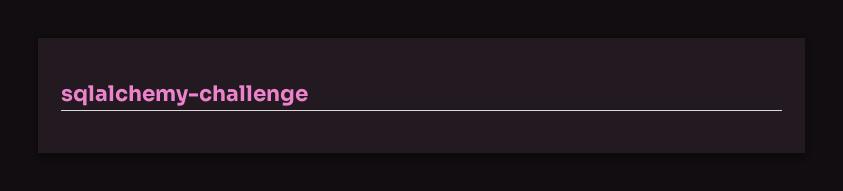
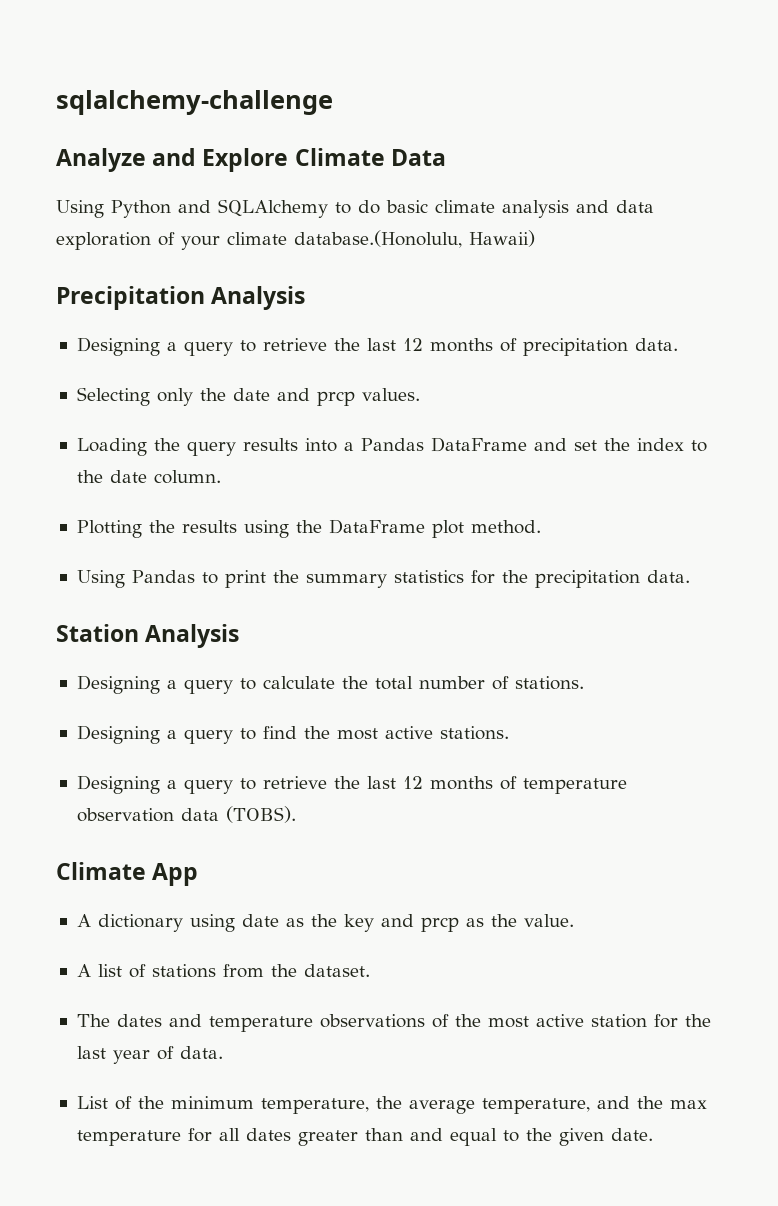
(308, 95) none -> [56,148,446,172] [56,199,654,218] [56,230,535,250] [56,286,306,310] [76,337,678,356] [76,387,420,406] [76,437,707,456] [76,470,221,484] [76,519,541,538] [76,570,690,588] [56,624,240,648] [76,675,584,694] [76,725,509,744] [76,775,627,794] [76,806,296,823] [56,862,199,886] [76,914,574,932] [76,964,370,978] [76,1014,711,1032] [76,1046,223,1064] [76,1096,707,1114] [76,1128,653,1146] // Analyze and Explore Climate Data // Using Python and SQLAlchemy to do basic climate analysis and data exploration of your climate database.(Honolulu, Hawaii) // Precipitation Analysis // Designing a query to retrieve the last 12 months of precipitation data. // Selecting only the date and prcp values. // Loading the query results into a Pandas DataFrame and set the index to the date column. // Plotting the results using the DataFrame plot method. // Using Pandas to print the summary statistics for the precipitation data. // Station Analysis // Designing a query to calculate the total number of stations. // Designing a query to find the most active stations. // Designing a query to retrieve the last 12 months of temperature observation data (TOBS). // Climate App // A dictionary using date as the key and prcp as the value. // A list of stations from the dataset. // The dates and temperature observations of the most active station for the last year of data. // List of the minimum temperature, the average temperature, and the max temperature for all dates greater than and equal to the given date.

